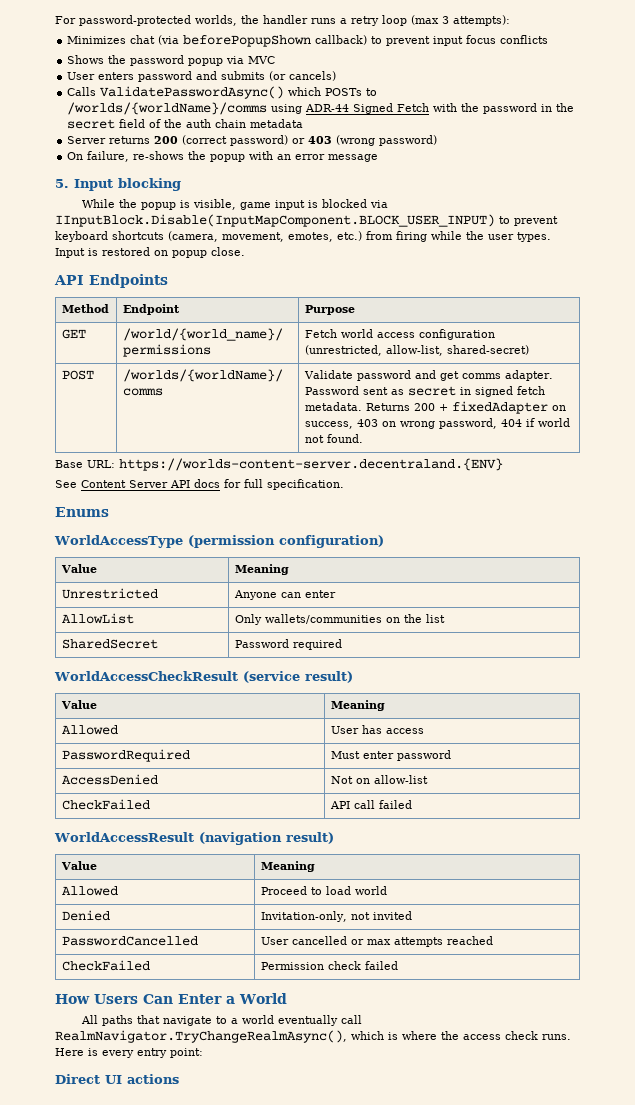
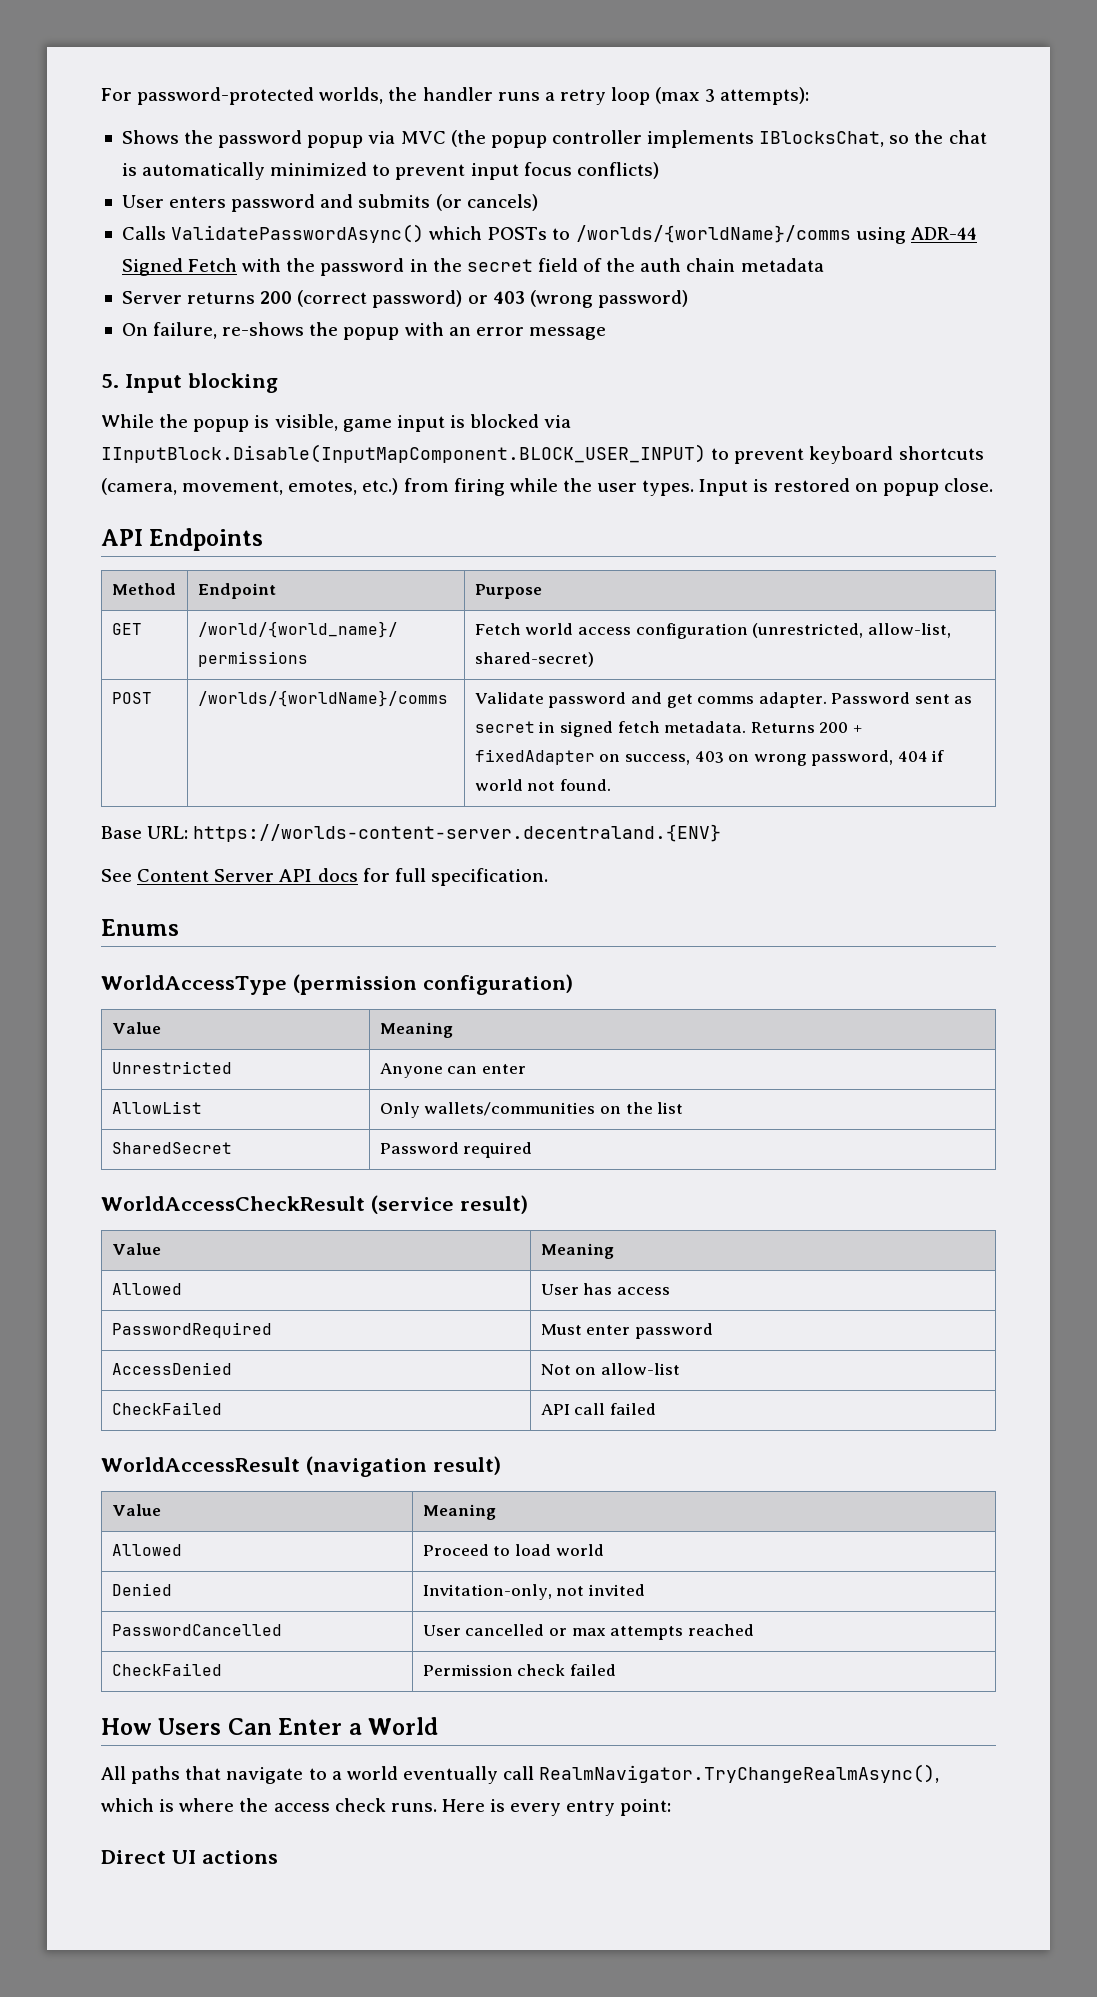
[67,35,549,47] // Minimizes chat (via beforePopupShown callback) to prevent input focus conflicts -> (810, 96) none
(276, 60) none -> [450,130,987,148] [121,162,659,180] (the popup controller implements IBlocksChat, so the chat is automatically minimized to prevent input focus conflicts)

